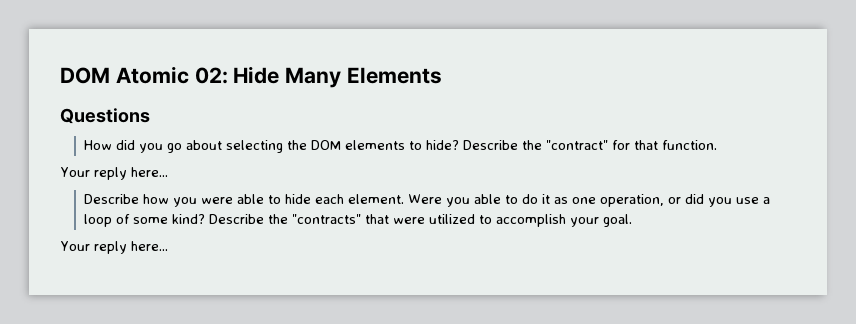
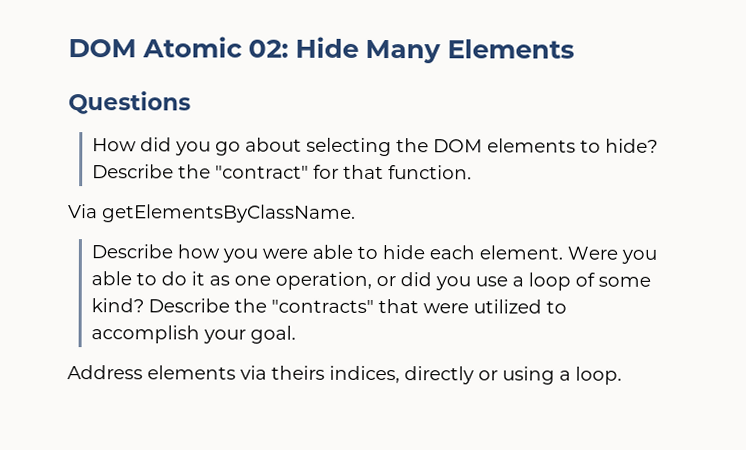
[60,167,168,180] Your reply here... -> [68,204,356,223] Via getElementsByClassName.
[60,241,168,254] Your reply here... -> [67,365,622,385] Address elements via theirs indices, directly or using a loop.

